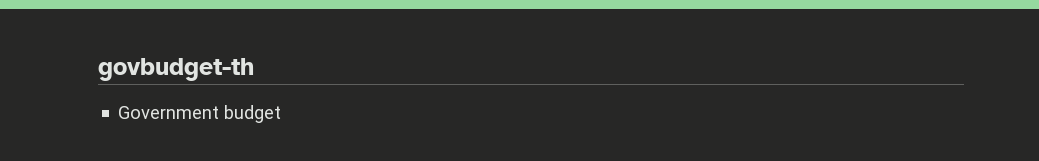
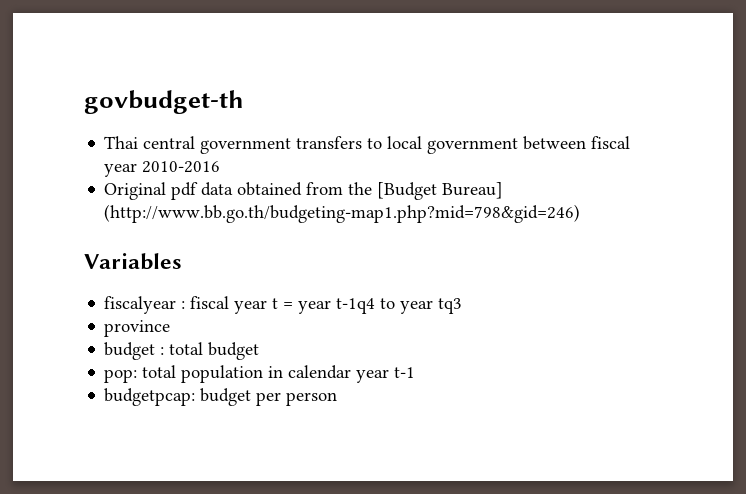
[118,105,282,123] Government budget -> [104,136,631,154] [104,161,221,177] [104,182,504,200] [104,204,581,223] [84,253,182,270] [104,296,463,314] [104,320,171,337] [104,342,260,360] [104,365,416,383] [104,388,338,406] Thai central government transfers to local government between fiscal year 2010-2016 // Original pdf data obtained from the [Budget Bureau] (http://www.bb.go.th/budgeting-map1.php?mid=798&gid=246) // Variables // fiscalyear : fiscal year t = year t-1q4 to year tq3 // province // budget : total budget // pop: total population in calendar year t-1 // budgetpcap: budget per person

